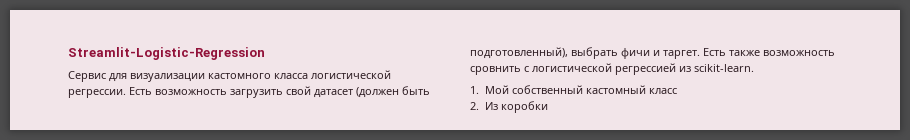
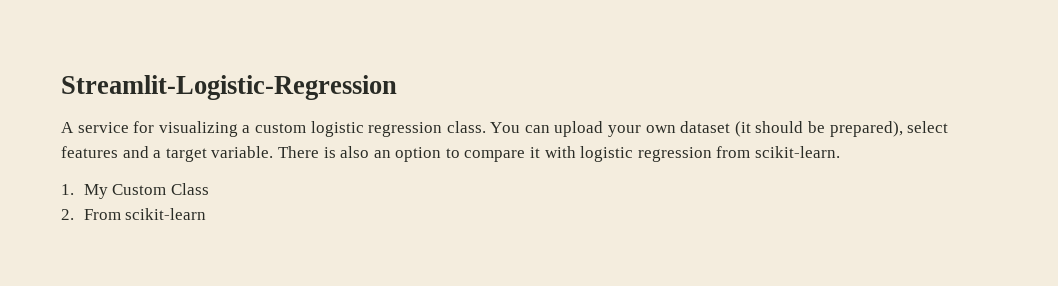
[68,70,391,82] [68,86,430,98] [470,47,835,59] [470,63,754,75] [470,85,677,94] Сервис для визуализации кастомного класса логистической регрессии. Есть возможность загрузить свой датасет (должен быть подготовленный), выбрать фичи и таргет. Есть также возможность сровнить с логистической регрессией из scikit-learn. // 1. Мой собственный кастомный класс -> [61,121,949,137] [61,146,841,162] [61,183,209,199] A service for visualizing a custom logistic regression class. You can upload your own dataset (it should be prepared), select features and a target variable. There is also an option to compare it with logistic regression from scikit-learn. // 1. My Custom Class
[484,101,548,113] Из коробки -> [83,208,207,220] From scikit-learn

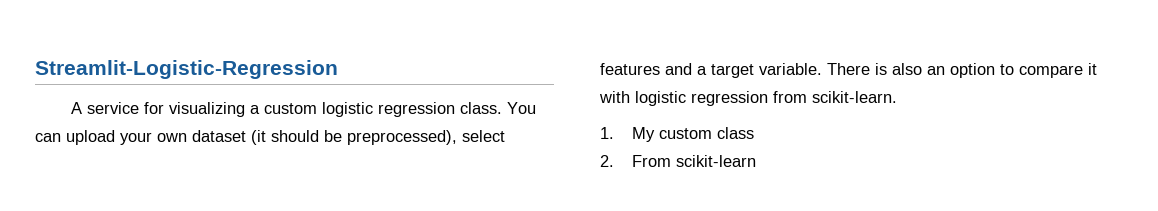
[829,121,903,137] prepared), -> [347,130,457,145] preprocessed),
[112,183,209,195] Custom Class -> [658,127,754,139] custom class

